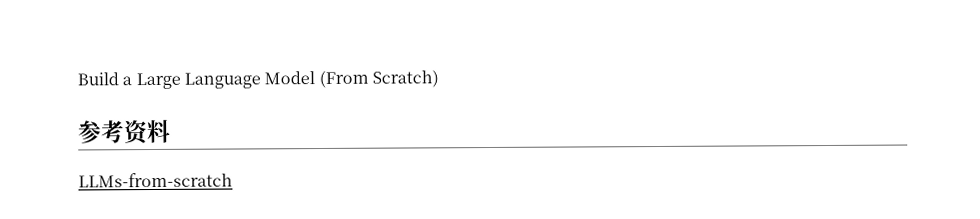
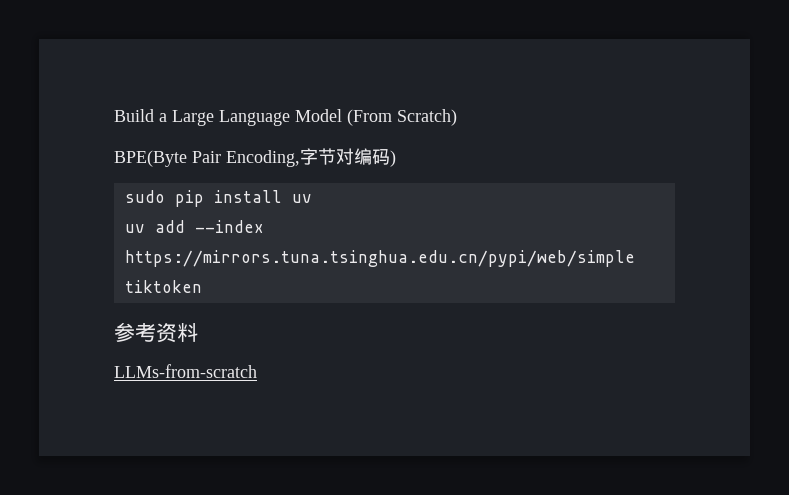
(439, 79) none -> [114,148,396,167] [124,190,312,207] [124,220,264,233] [124,250,635,267] [124,280,202,293] // BPE(Byte Pair Encoding,字节对编码) // sudo pip install uv // uv add --index https://mirrors.tuna.tsinghua.edu.cn/pypi/web/simple tiktoken

